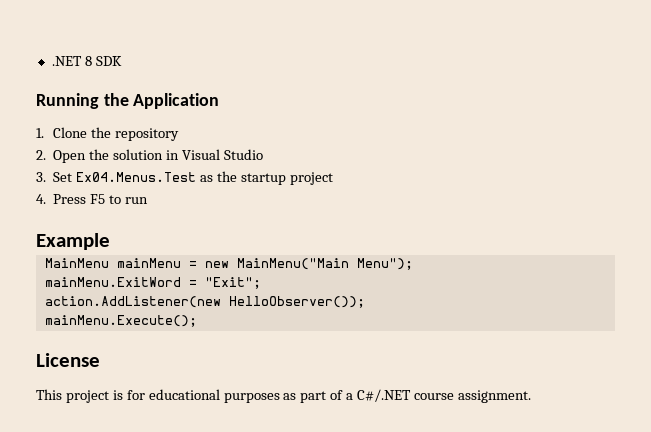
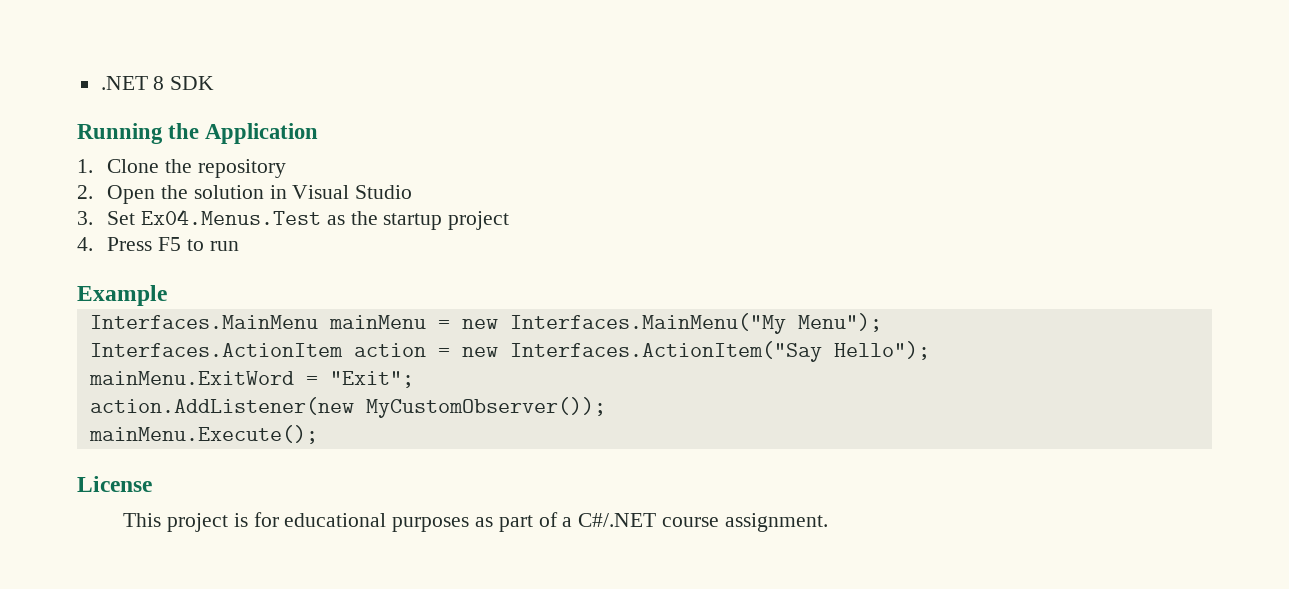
[44,258,109,268] MainMenu -> [89,315,318,329] Interfaces.MainMenu
[236,258,349,270] MainMenu("Main -> [509,313,786,334] Interfaces.MainMenu("My
(413, 264) none -> [89,341,930,362] // Interfaces.ActionItem action = new Interfaces.ActionItem("Say Hello");
[228,296,365,308] HelloObserver()); -> [365,397,606,418] MyCustomObserver());

